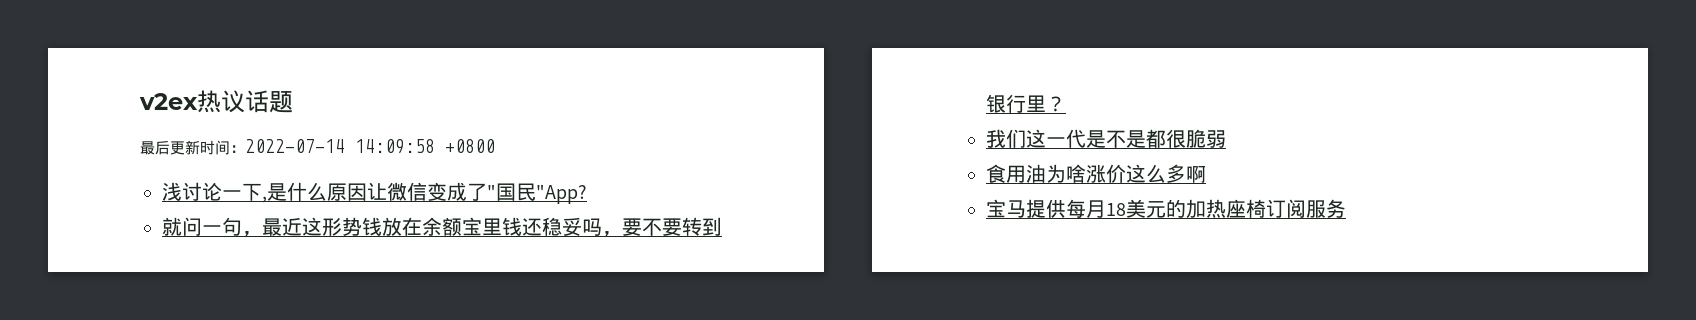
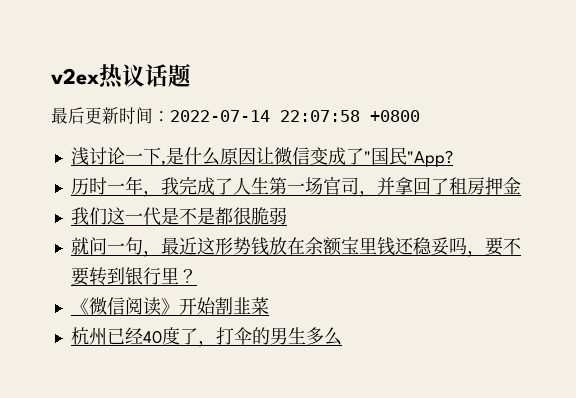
[355,139,435,154] 14:09:58 -> [280,110,360,122] 22:07:58
(587, 194) none -> [70,176,521,197] [70,207,287,226] // 历时一年，我完成了人生第一场官司，并拿回了租房押金 // 我们这一代是不是都很脆弱
[986,129,1226,148] [986,164,1206,183] [986,199,1346,219] 我们这一代是不是都很脆弱 // 食用油为啥涨价这么多啊 // 宝马提供每月18美元的加热座椅订阅服务 -> [70,297,269,316] [70,327,342,347] 《微信阅读》开始割韭菜 // 杭州已经40度了，打伞的男生多么

